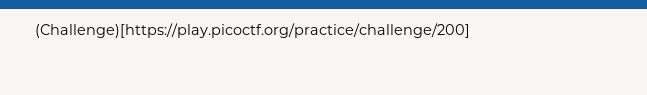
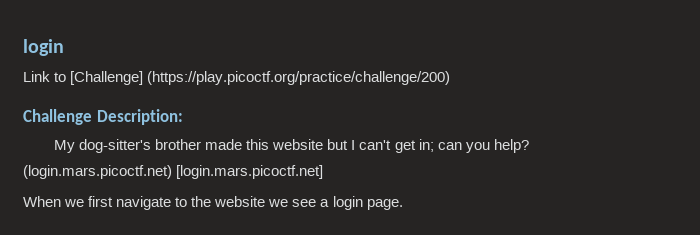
[35,23,470,38] (Challenge)[https://play.picoctf.org/practice/challenge/200] -> [23,39,64,56] [23,71,451,85] [23,109,183,125] [54,139,529,153] [23,165,324,179] [23,196,403,210] login // Link to [Challenge] (https://play.picoctf.org/practice/challenge/200) // Challenge Description: // My dog-sitter's brother made this website but I can't get in; can you help? (login.mars.picoctf.net) [login.mars.picoctf.net] // When we first navigate to the website we see a login page.

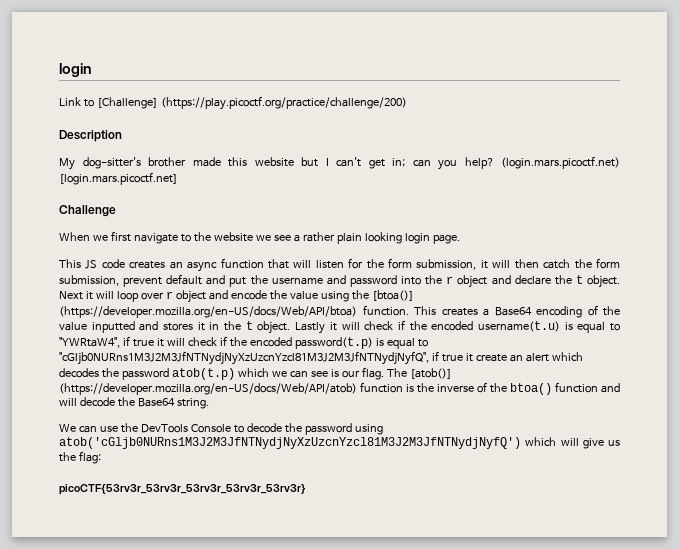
[23,109,183,125] Challenge Description: -> [59,130,122,142] Description
(324, 172) none -> [59,205,116,217] // Challenge
(330, 203) none -> [302,232,402,244] rather plain looking
(403, 204) none -> [59,258,621,272] [59,274,621,288] [59,290,414,303] [59,305,620,318] [59,320,620,334] [59,336,428,349] [59,351,583,365] [59,367,452,380] [59,382,620,395] [59,397,209,409] [59,423,383,435] [59,437,620,449] [59,451,101,464] [59,483,306,495] // This JS code creates an async function that will listen for the form submission, it will then catch the form submission, prevent default and put the username and password into the r object and declare the t object. Next it will loop over r object and encode the value using the [btoa()] (https://developer.mozilla.org/en-US/docs/Web/API/btoa) function. This creates a Base64 encoding of the value inputted and stores it in the t object. Lastly it will check if the encoded username(t.u) is equal to "YWRtaW4", if true it will check if the encoded password(t.p) is equal to "cGljb0NURns1M3J2M3JfNTNydjNyXzUzcnYzcl81M3J2M3JfNTNydjNyfQ", if true it create an alert which decodes the password atob(t.p) which we can see is our flag. The [atob()] (https://developer.mozilla.org/en-US/docs/Web/API/atob) function is the inverse of the btoa() function and will decode the Base64 string. // We can use the DevTools Console to decode the password using atob('cGljb0NURns1M3J2M3JfNTNydjNyXzUzcnYzcl81M3J2M3JfNTNydjNyfQ') which will give us the flag: // picoCTF{53rv3r_53rv3r_53rv3r_53rv3r_53rv3r}

